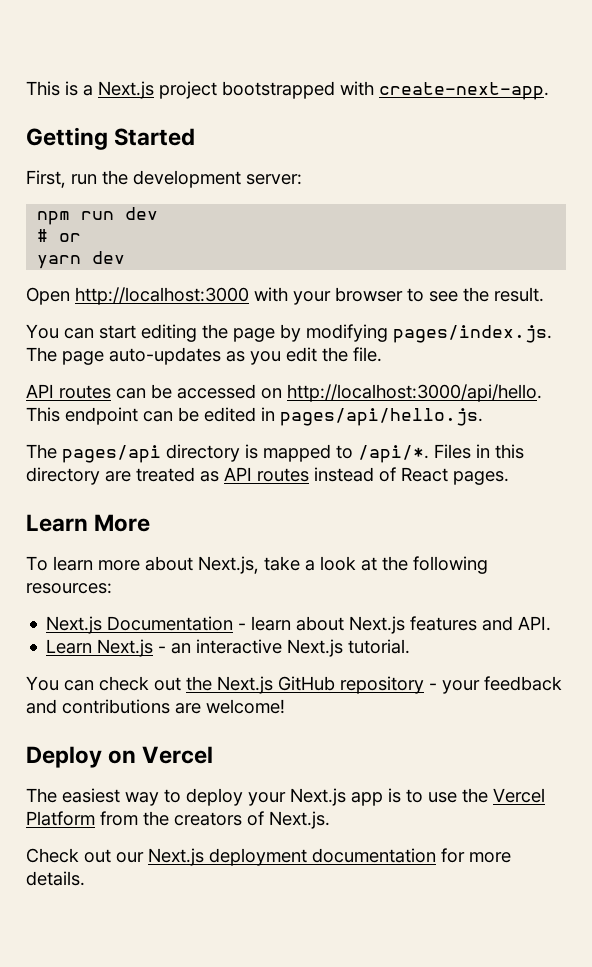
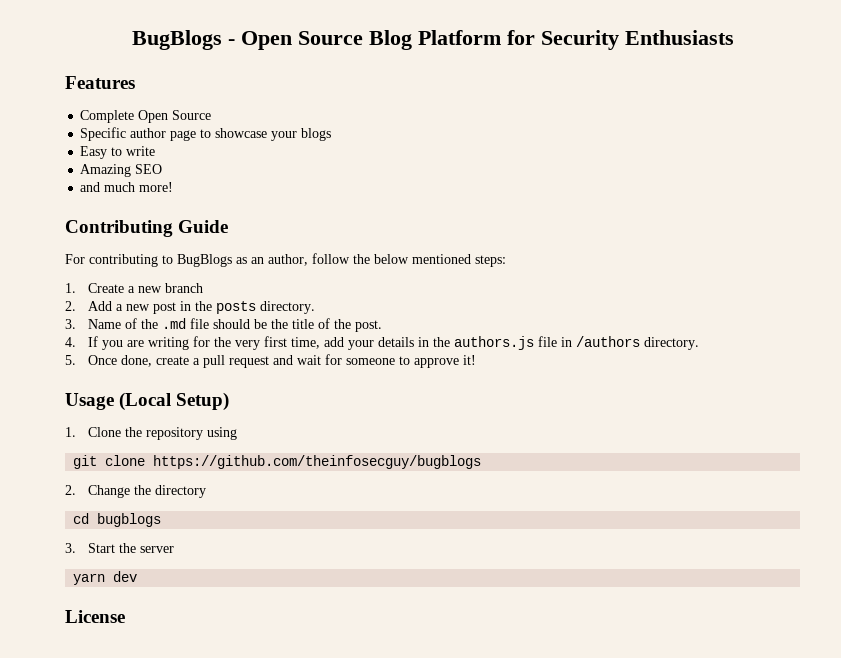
[26,81,549,100] [26,127,196,150] [26,170,302,188] [37,207,159,225] [37,229,82,242] [37,251,126,269] [26,287,544,305] [26,324,552,343] [26,347,382,365] [26,384,542,402] [26,407,483,426] [26,444,524,463] [26,467,509,485] [26,514,151,532] [26,556,488,574] [26,583,112,594] [46,616,552,634] [46,639,411,657] [26,676,562,694] [26,699,285,714] [26,746,214,768] [26,788,545,806] [26,811,330,829] [26,848,511,866] [26,871,85,886] This is a Next.js project bootstrapped with create-next-app. // Getting Started // First, run the development server: // npm run dev // # or // yarn dev // Open http://localhost:3000 with your browser to see the result. // You can start editing the page by modifying pages/index.js. The page auto-updates as you edit the file. // API routes can be accessed on http://localhost:3000/api/hello. This endpoint can be edited in pages/api/hello.js. // The pages/api directory is mapped to /api/*. Files in this directory are treated as API routes instead of React pages. // Learn More // To learn more about Next.js, take a look at the following resources: // Next.js Documentation - learn about Next.js features and API. // Learn Next.js - an interactive Next.js tutorial. // You can check out the Next.js GitHub repository - your feedback and contributions are welcome! // Deploy on Vercel // The easiest way to deploy your Next.js app is to use the Vercel Platform from the creators of Next.js. // Check out our Next.js deployment documentation for more details. -> [131,30,734,50] [65,76,135,89] [80,110,212,123] [80,127,332,141] [80,146,156,159] [80,164,163,177] [80,182,174,192] [65,220,229,237] [65,253,506,267] [65,283,204,293] [65,301,316,314] [65,318,383,332] [65,336,700,350] [65,354,477,368] [65,392,230,411] [65,427,238,440] [73,455,482,469] [65,485,207,498] [73,513,162,527] [65,543,175,553] [73,571,138,585] [65,610,125,623] BugBlogs - Open Source Blog Platform for Security Enthusiasts // Features // Complete Open Source // Specific author page to showcase your blogs // Easy to write // Amazing SEO // and much more! // Contributing Guide // For contributing to BugBlogs as an author, follow the below mentioned steps: // 1. Create a new branch // 2. Add a new post in the posts directory. // 3. Name of the .md file should be the title of the post. // 4. If you are writing for the very first time, add your details in the authors.js file in /authors directory. // 5. Once done, create a pull request and wait for someone to approve it! // Usage (Local Setup) // 1. Clone the repository using // git clone https://github.com/theinfosecguy/bugblogs // 2. Change the directory // cd bugblogs // 3. Start the server // yarn dev // License

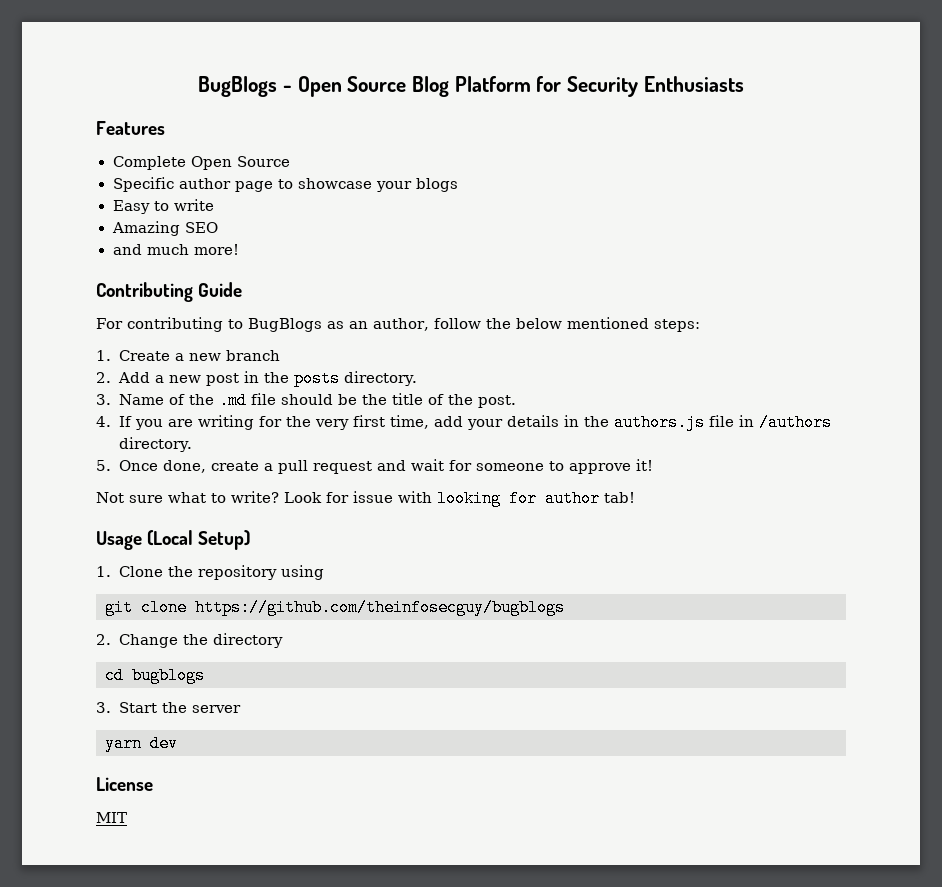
(477, 360) none -> [96,490,635,507] // Not sure what to write? Look for issue with looking for author tab!
(125, 616) none -> [96,812,127,823] // MIT

